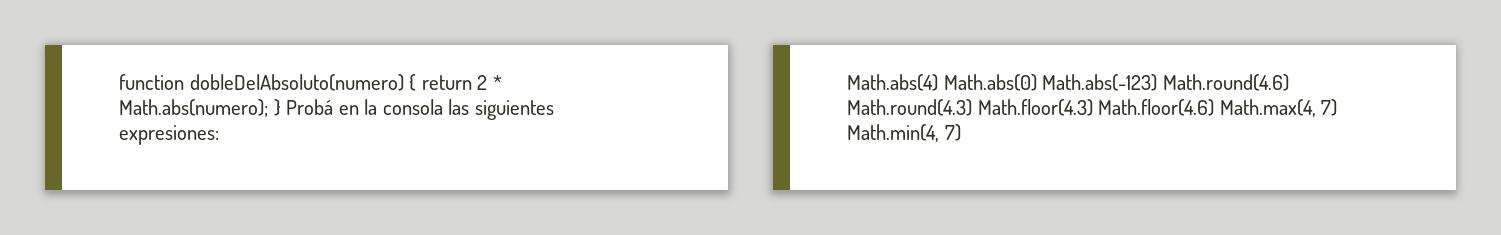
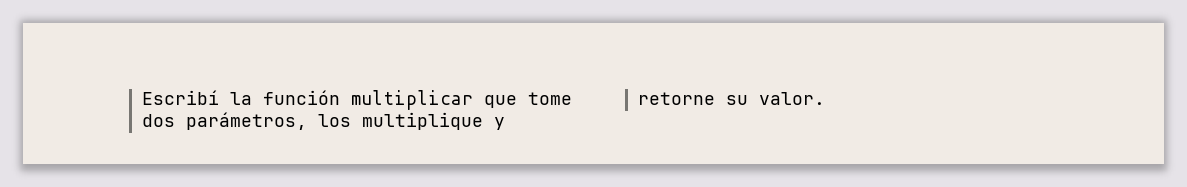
[119,74,502,91] [119,99,554,120] [119,125,219,145] [847,74,1289,91] [847,99,1338,117] [847,124,961,142] function dobleDelAbsoluto(numero) { return 2 * Math.abs(numero); } Probá en la consola las siguientes expresiones: // Math.abs(4) Math.abs(0) Math.abs(-123) Math.round(4.6) Math.round(4.3) Math.floor(4.3) Math.floor(4.6) Math.max(4, 7) Math.min(4, 7) -> [141,90,572,110] [141,112,505,130] [637,92,825,105] Escribí la función multiplicar que tome dos parámetros, los multiplique y retorne su valor.

